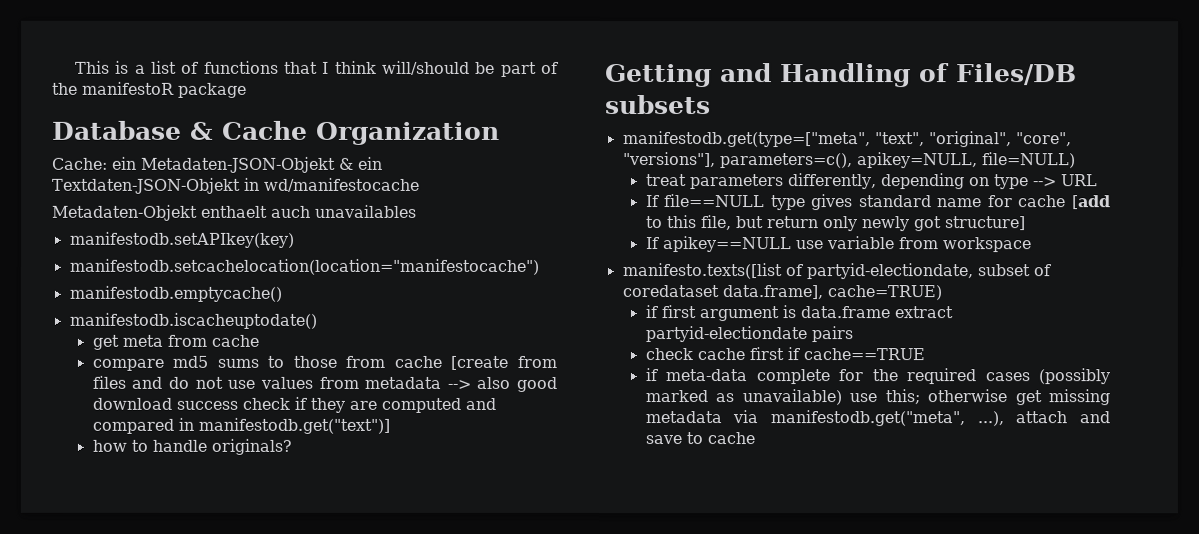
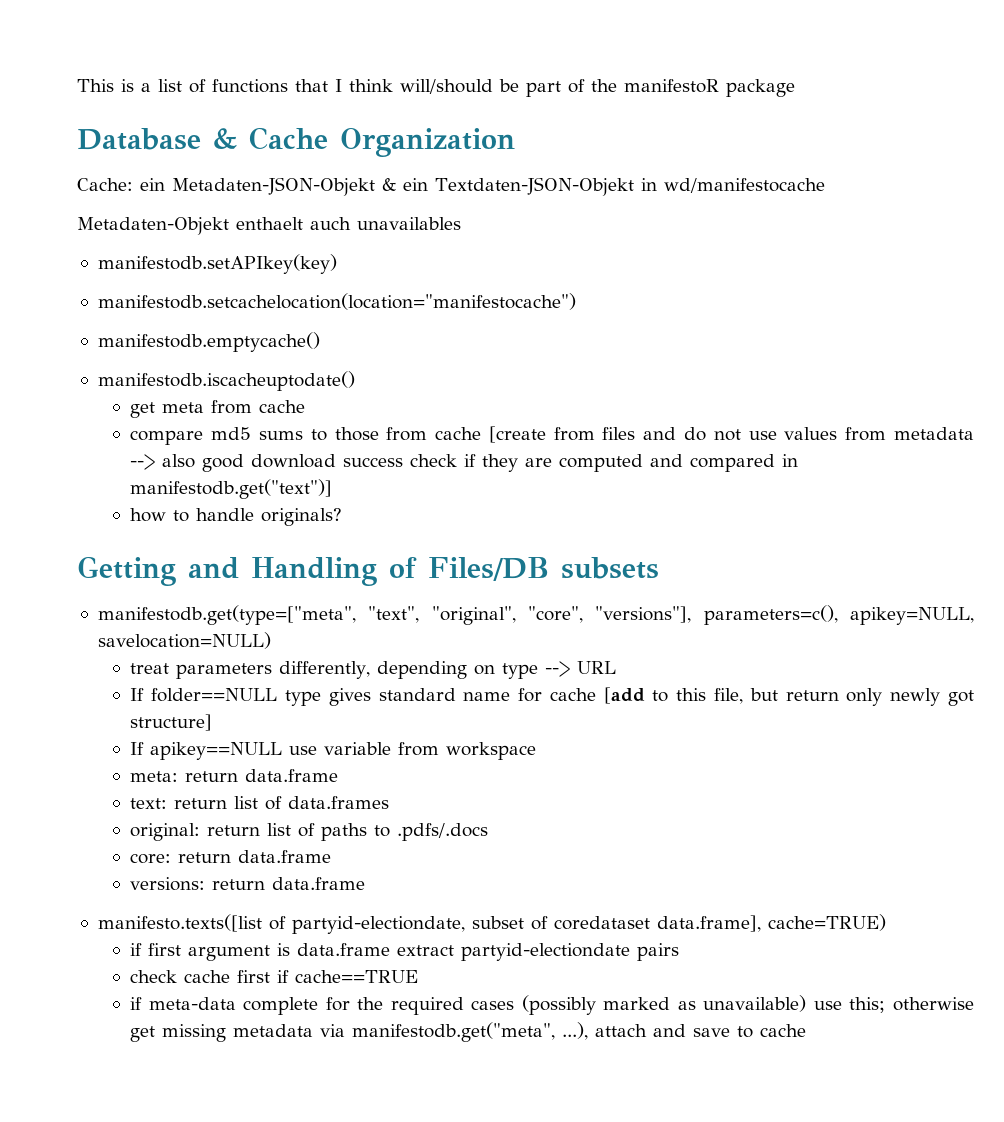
[981,152,1076,169] file=NULL) -> [97,632,271,649] savelocation=NULL)
[664,194,766,208] file==NULL -> [151,688,278,702] folder==NULL
(1032, 245) none -> [130,769,339,782] [130,796,390,810] [130,823,489,841] [130,850,332,864] [130,877,366,891] // meta: return data.frame // text: return list of data.frames // original: return list of paths to .pdfs/.docs // core: return data.frame // versions: return data.frame

